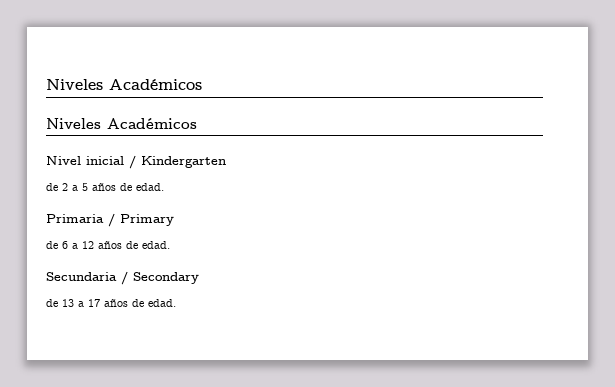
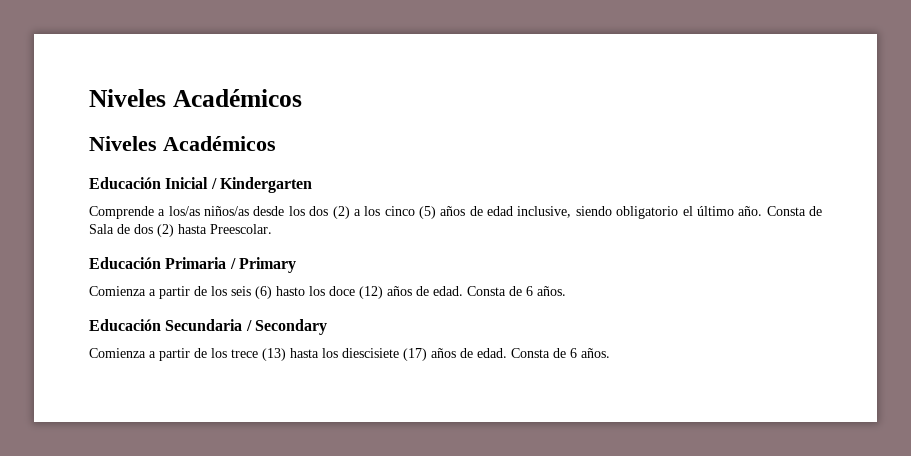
[46,156,124,165] Nivel inicial -> [89,177,209,189] Educación Inicial
[46,182,164,191] [46,213,174,227] [46,240,170,249] [46,271,199,285] [46,298,176,307] de 2 a 5 años de edad. // Primaria / Primary // de 6 a 12 años de edad. // Secundaria / Secondary // de 13 a 17 años de edad. -> [89,206,823,219] [89,224,272,237] [89,257,296,273] [89,286,566,299] [89,319,327,335] [89,348,610,361] Comprende a los/as niños/as desde los dos (2) a los cinco (5) años de edad inclusive, siendo obligatorio el último año. Consta de Sala de dos (2) hasta Preescolar. // Educación Primaria / Primary // Comienza a partir de los seis (6) hasto los doce (12) años de edad. Consta de 6 años. // Educación Secundaria / Secondary // Comienza a partir de los trece (13) hasta los diescisiete (17) años de edad. Consta de 6 años.

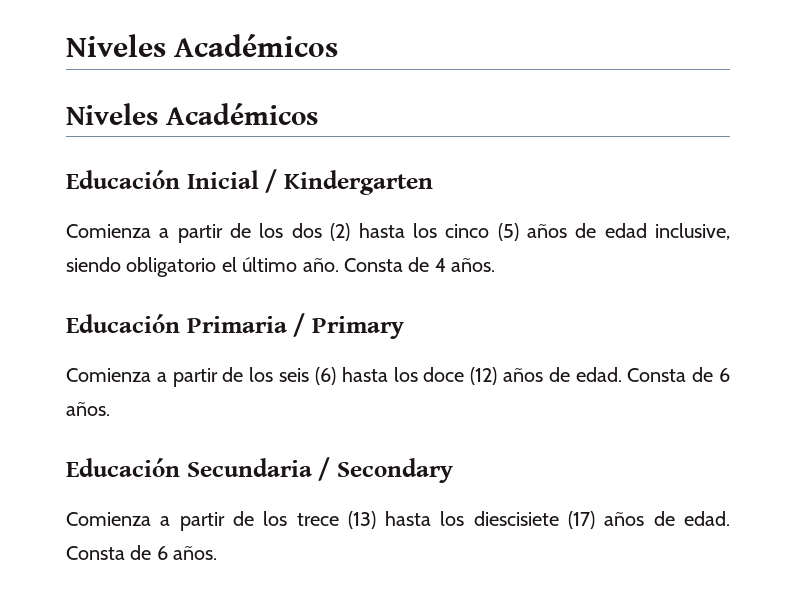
[89,206,285,219] Comprende a los/as niños/as desde -> [66,223,252,243] Comienza a partir de
[353,209,361,216] a -> [358,223,405,238] hasta
[89,224,272,237] Sala de dos (2) hasta Preescolar. -> [434,258,496,272] 4 años.
[276,286,305,296] hasto -> [341,367,388,382] hasta

